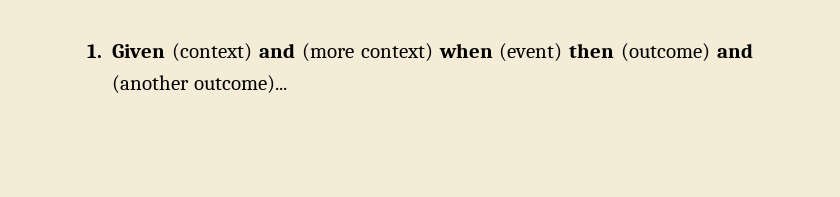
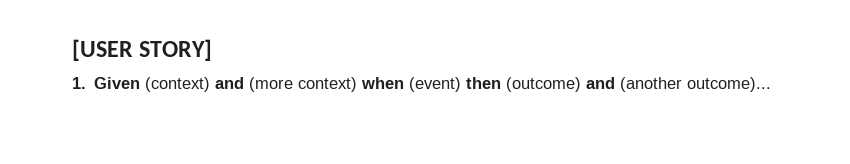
(87, 51) none -> [72,39,213,61] [USER STORY] //

